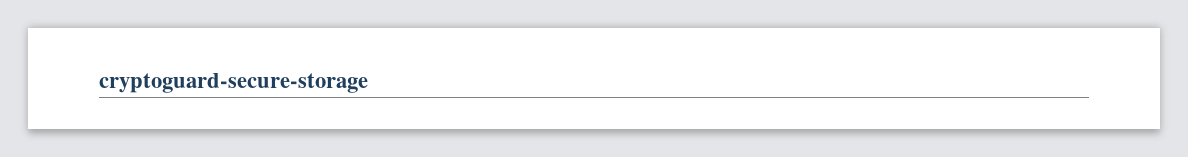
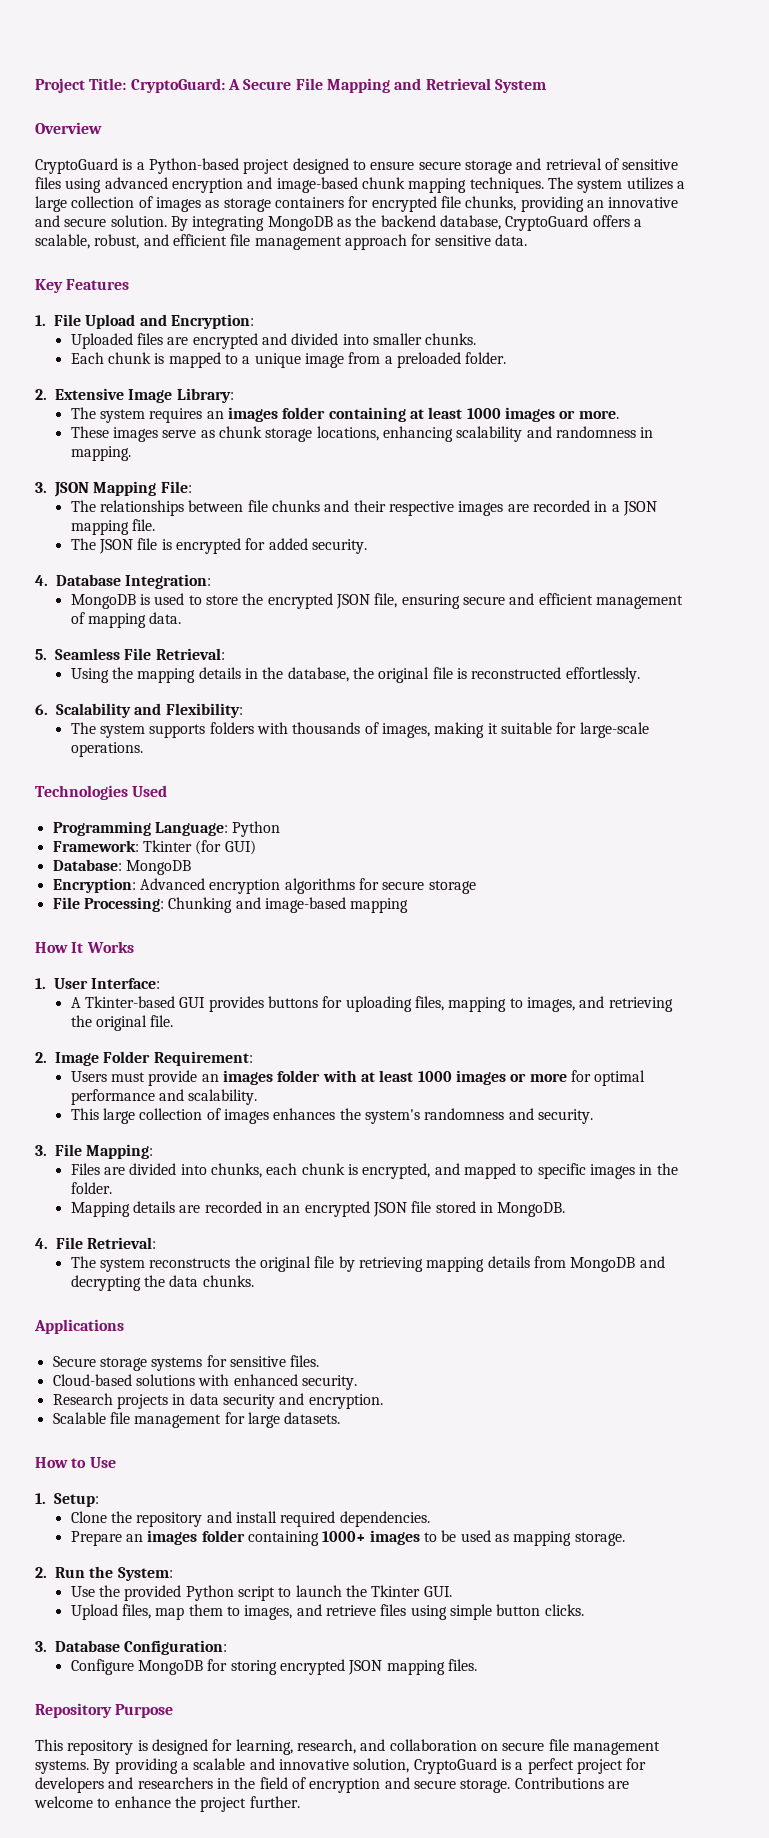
[99,73,368,93] cryptoguard-secure-storage -> [35,78,546,93] [35,122,102,134] [35,158,679,174] [35,177,685,193] [35,196,679,212] [35,215,642,231] [35,234,527,250] [35,279,130,293] [35,314,254,329] [70,333,477,349] [70,352,507,368] [35,388,234,403] [70,407,619,423] [70,426,654,442] [70,446,131,461] [35,481,192,497] [70,500,657,516] [70,519,156,535] [70,538,368,554] [35,574,212,589] [70,593,683,609] [70,612,182,628] [35,648,225,660] [70,667,640,683] [35,703,243,718] [70,722,649,738] [70,742,143,757] [35,785,168,800] [52,821,281,837] [52,840,256,855] [52,859,191,875] [52,878,476,894] [52,897,409,913] [35,941,134,953] [35,978,161,989] [70,996,673,1012] [70,1015,174,1031] [35,1051,253,1066] [70,1070,646,1086] [70,1089,258,1105] [70,1108,594,1124] [35,1144,154,1159] [70,1163,678,1179] [70,1182,112,1194] [70,1201,566,1217] [35,1237,157,1249] [70,1256,665,1272] [70,1275,254,1291] [34,1319,124,1334] [52,1355,320,1371] [52,1374,357,1390] [52,1393,383,1409] [52,1412,341,1428] [35,1457,116,1468] [35,1493,99,1507] [70,1511,430,1527] [70,1530,625,1546] [35,1566,173,1581] [70,1585,452,1601] [70,1604,584,1620] [35,1640,228,1655] [70,1659,478,1675] [35,1703,174,1718] [35,1739,660,1755] [35,1758,647,1774] [35,1777,629,1793] [34,1796,300,1812] Project Title: CryptoGuard: A Secure File Mapping and Retrieval System // Overview // CryptoGuard is a Python-based project designed to ensure secure storage and retrieval of sensitive files using advanced encryption and image-based chunk mapping techniques. The system utilizes a large collection of images as storage containers for encrypted file chunks, providing an innovative and secure solution. By integrating MongoDB as the backend database, CryptoGuard offers a scalable, robust, and efficient file management approach for sensitive data. // Key Features // 1. File Upload and Encryption: // Uploaded files are encrypted and divided into smaller chunks. // Each chunk is mapped to a unique image from a preloaded folder. // 2. Extensive Image Library: // The system requires an images folder containing at least 1000 images or more. // These images serve as chunk storage locations, enhancing scalability and randomness in mapping. // 3. JSON Mapping File: // The relationships between file chunks and their respective images are recorded in a JSON mapping file. // The JSON file is encrypted for added security. // 4. Database Integration: // MongoDB is used to store the encrypted JSON file, ensuring secure and efficient management of mapping data. // 5. Seamless File Retrieval: // Using the mapping details in the database, the original file is reconstructed effortlessly. // 6. Scalability and Flexibility: // The system supports folders with thousands of images, making it suitable for large-scale operations. // Technologies Used // Programming Language: Python // Framework: Tkinter (for GUI) // Database: MongoDB // Encryption: Advanced encryption algorithms for secure storage // File Processing: Chunking and image-based mapping // How It Works // 1. User Interface: // A Tkinter-based GUI provides buttons for uploading files, mapping to images, and retrieving the original file. // 2. Image Folder Requirement: // Users must provide an images folder with at least 1000 images or more for optimal performance and scalability. // This large collection of images enhances the system's randomness and security. // 3. File Mapping: // Files are divided into chunks, each chunk is encrypted, and mapped to specific images in the folder. // Mapping details are recorded in an encrypted JSON file stored in MongoDB. // 4. File Retrieval: // The system reconstructs the original file by retrieving mapping details from MongoDB and decrypting the data chunks. // Applications // Secure storage systems for sensitive files. // Cloud-based solutions with enhanced security. // Research projects in data security and encryption. // Scalable file management for large datasets. // How to Use // 1. Setup: // Clone the repository and install required dependencies. // Prepare an images folder containing 1000+ images to be used as mapping storage. // 2. Run the System: // Use the provided Python script to launch the Tkinter GUI. // Upload files, map them to images, and retrieve files using simple button clicks. // 3. Database Configuration: // Configure MongoDB for storing encrypted JSON mapping files. // Repository Purpose // This repository is designed for learning, research, and collaboration on secure file management systems. By providing a scalable and innovative solution, CryptoGuard is a perfect project for developers and researchers in the field of encryption and secure storage. Contributions are welcome to enhance the project further.

